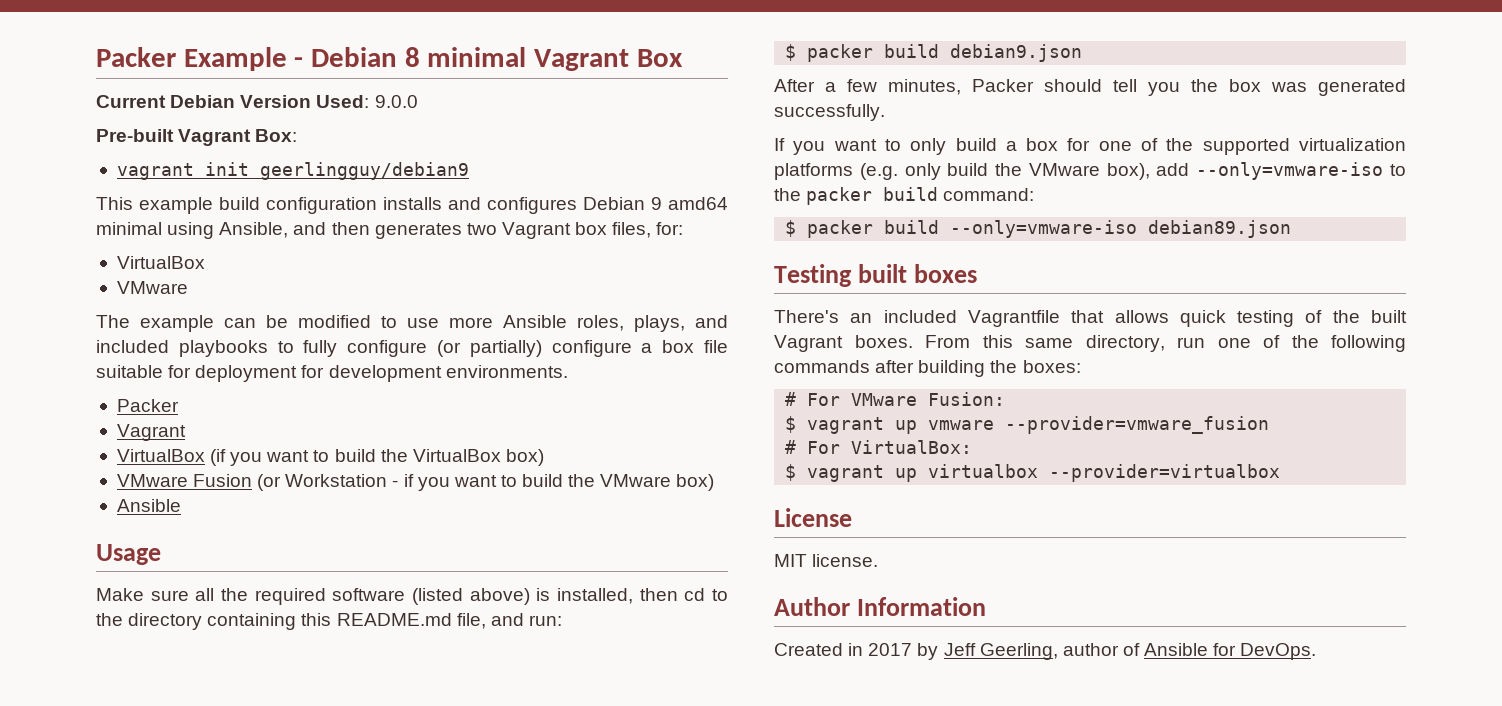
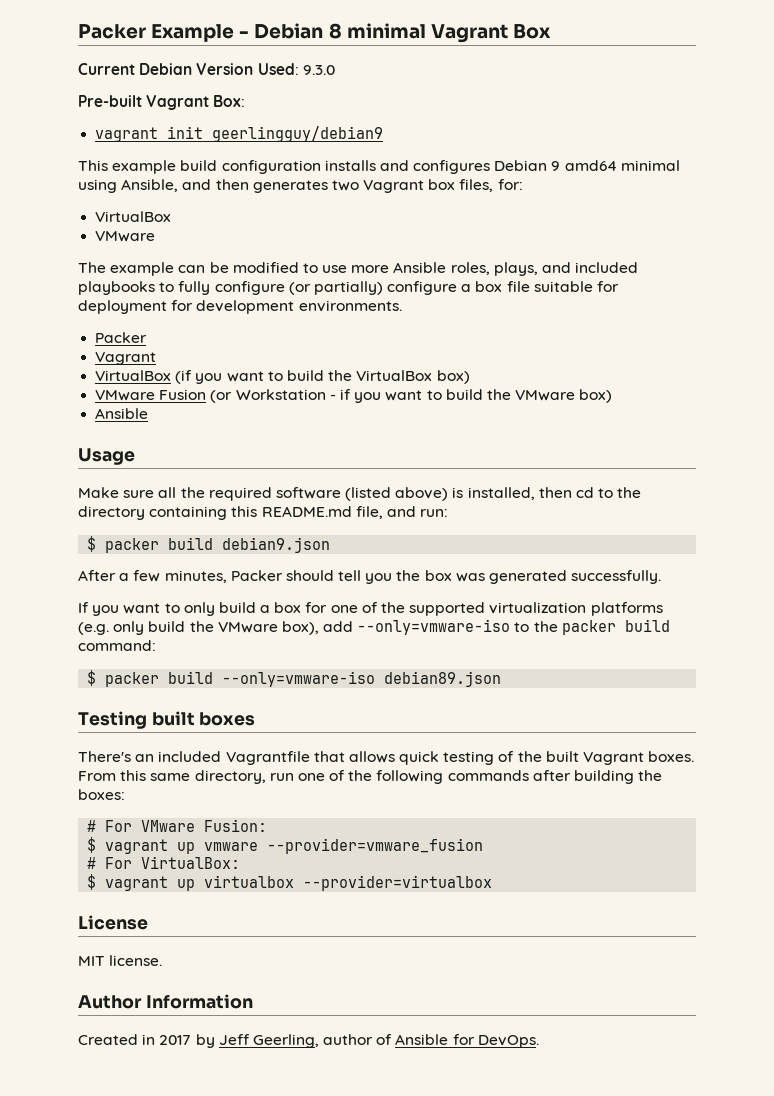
[374,95,418,108] 9.0.0 -> [302,65,335,75] 9.3.0

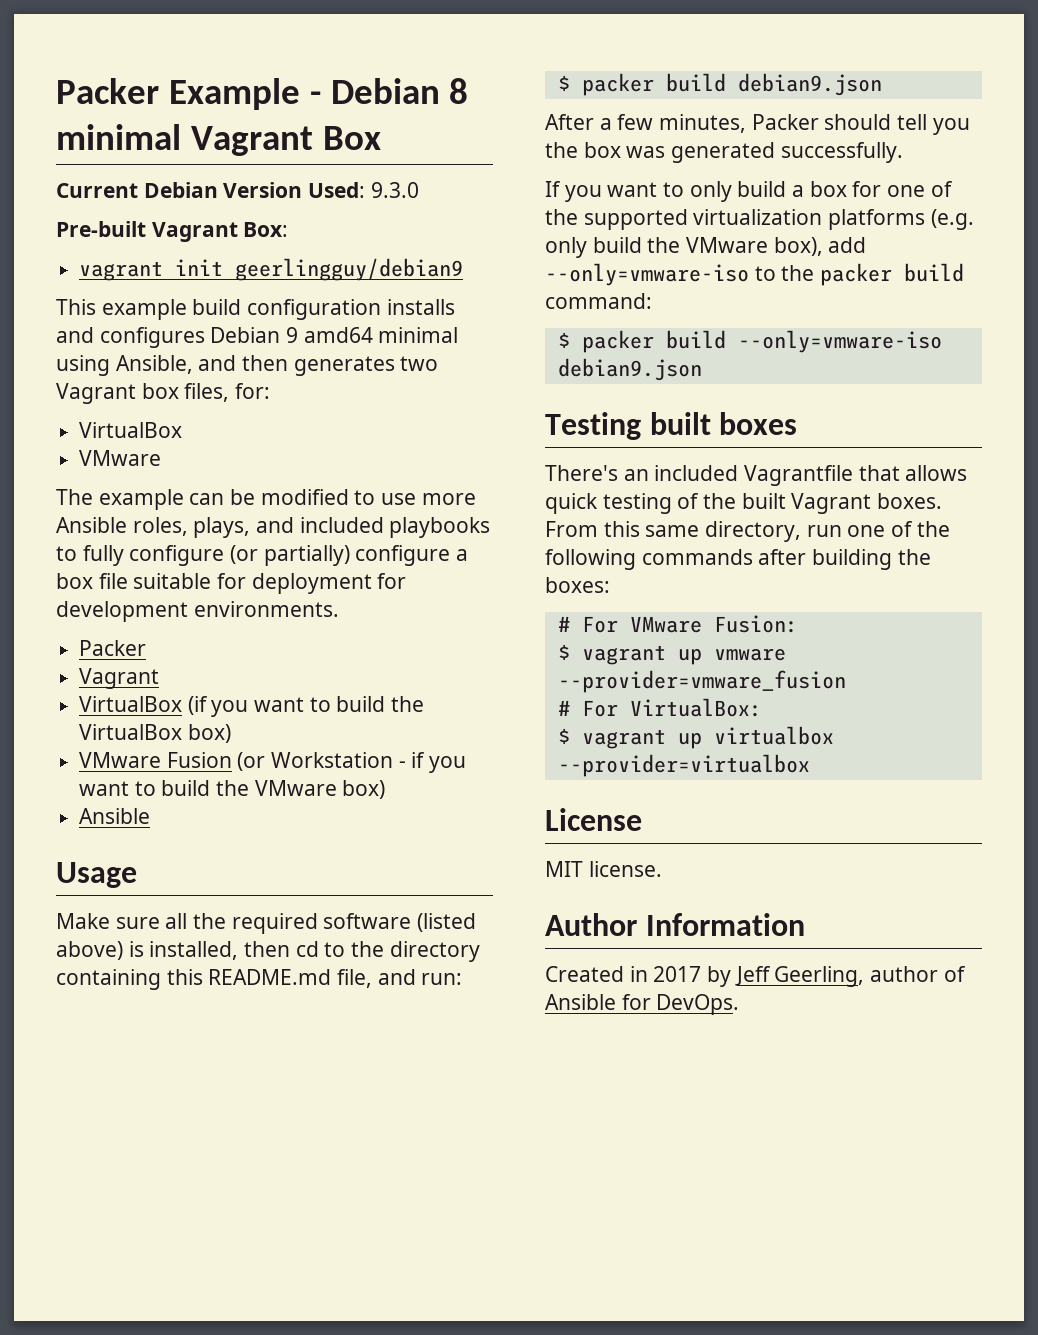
[384,671,502,687] debian89.json -> [557,358,702,381] debian9.json

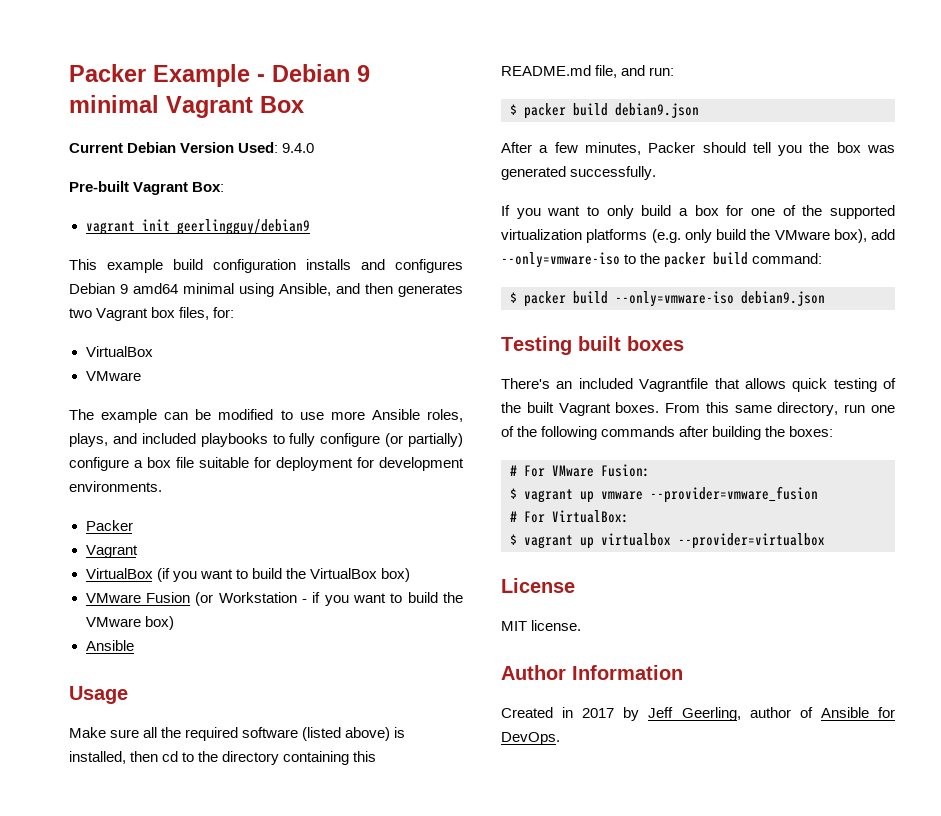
[449,78,469,104] 8 -> [357,65,370,82] 9
[370,182,419,198] 9.3.0 -> [282,143,315,153] 9.4.0

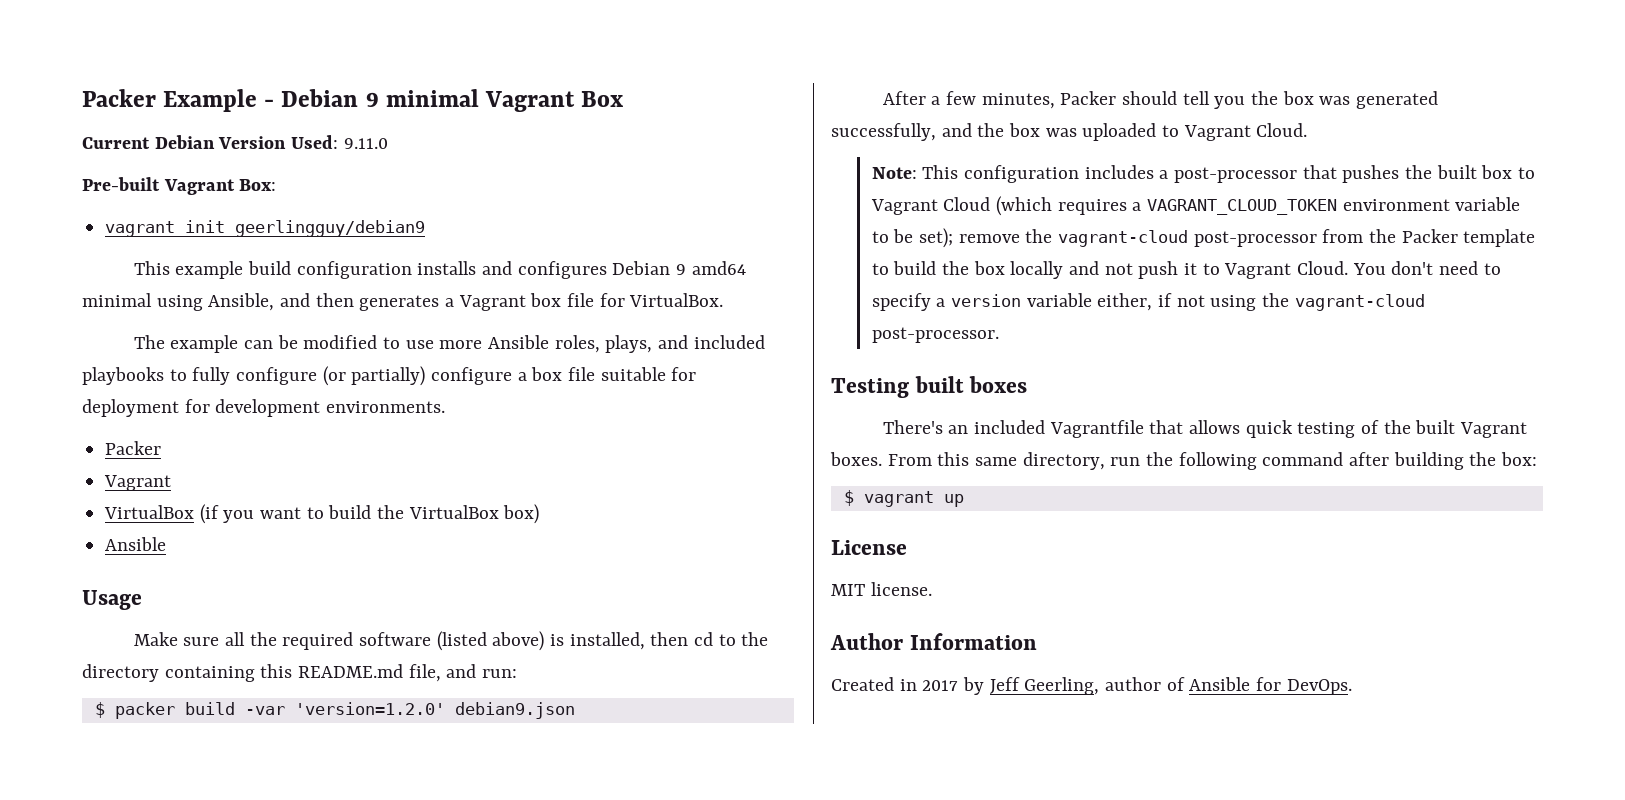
[282,143,315,153] 9.4.0 -> [343,138,388,149] 9.11.0
[69,308,92,318] two -> [445,298,455,307] a
[179,307,235,320] [85,346,153,357] [85,371,141,381] files, for: // VirtualBox // VMware -> [567,293,724,307] file for VirtualBox.
[85,592,464,606] [85,616,174,630] // VMware Fusion (or Workstation - if you want to build the VMware box) -> (540, 514) none
(608, 109) none -> [244,702,445,715] -var 'version=1.2.0'
[570,166,657,180] [501,205,895,219] [501,229,895,243] [501,252,823,268] [510,291,825,307] successfully. // If you want to only build a box for one of the supported virtualization platforms (e.g. only build the VMware box), add --only=vmware-iso to the packer build command: // $ packer build --only=vmware-iso debian9.json -> [831,123,1308,141] [871,165,1536,183] [870,196,1521,216] [871,228,1536,248] [871,261,1501,279] [871,293,1425,311] [871,327,999,343] successfully, and the box was uploaded to Vagrant Cloud. // Note: This configuration includes a post-processor that pushes the built box to Vagrant Cloud (which requires a VAGRANT_CLOUD_TOKEN environment variable to be set); remove the vagrant-cloud post-processor from the Packer template to build the box locally and not push it to Vagrant Cloud. You don't need to specify a version variable either, if not using the vagrant-cloud post-processor.
[871,405,895,413] [501,426,514,437] one of -> (1141, 461) none
[601,426,676,437] commands -> [1262,452,1344,466] command
[789,426,834,437] [510,464,650,477] [510,486,818,503] [510,510,629,523] [510,533,825,549] boxes: // # For VMware Fusion: // $ vagrant up vmware --provider=vmware_fusion // # For VirtualBox: // $ vagrant up virtualbox --provider=virtualbox -> [1501,452,1538,466] [843,490,964,507] box: // $ vagrant up

